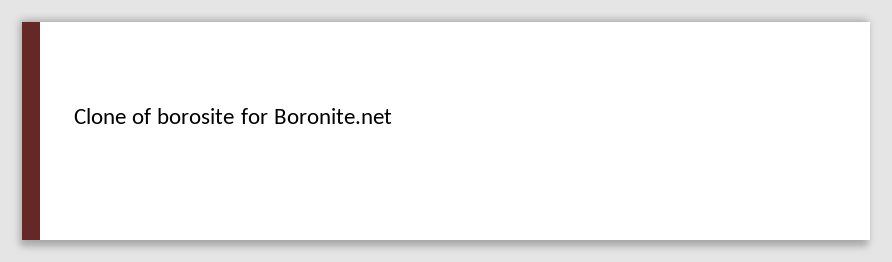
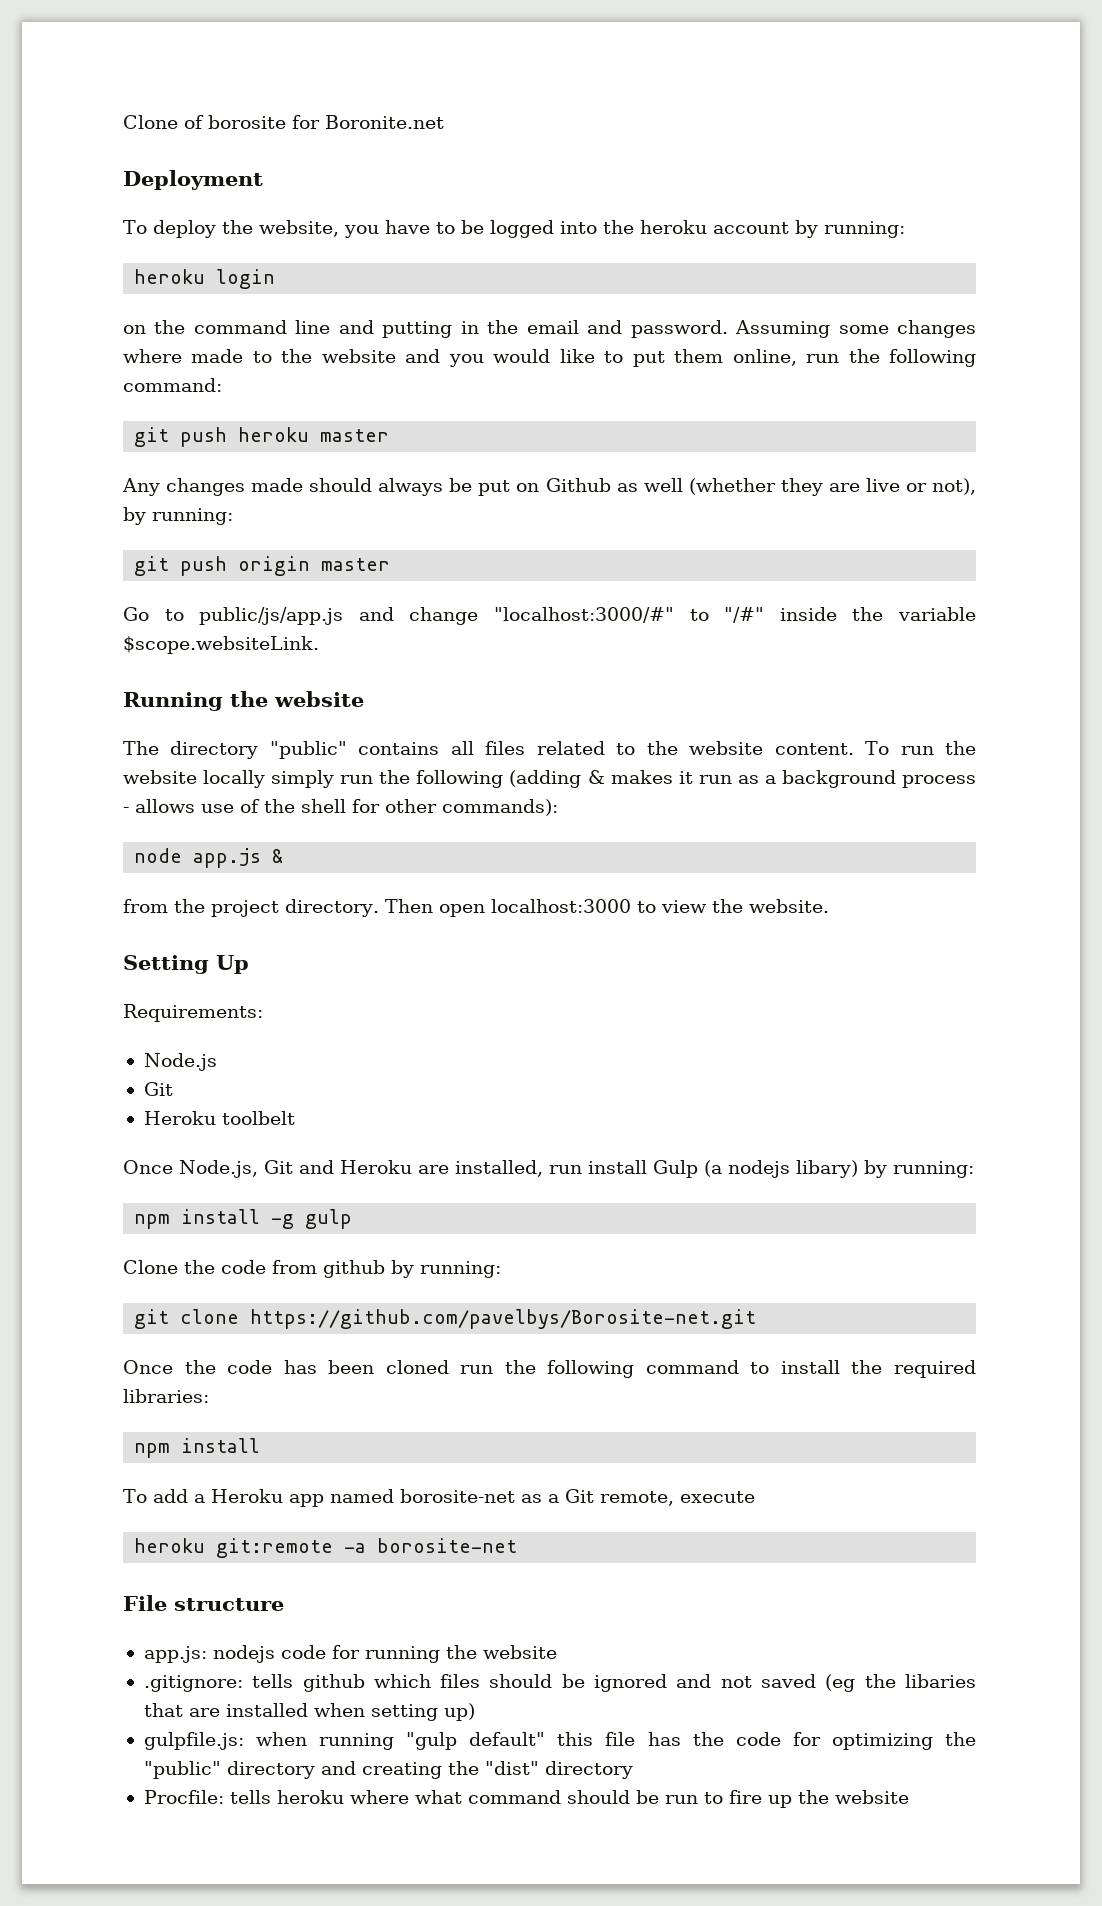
(392, 116) none -> [123,170,263,190] [123,220,905,238] [134,269,276,289] [123,320,976,338] [123,349,976,367] [123,378,222,392] [134,427,390,447] [122,478,976,496] [123,507,233,525] [134,556,391,576] [123,607,977,625] [123,636,319,654] [123,691,364,711] [123,741,976,759] [123,770,976,788] [123,799,558,816] [134,848,284,868] [123,899,829,917] [123,955,249,974] [123,1004,263,1022] [143,1053,217,1071] [143,1082,173,1096] [143,1111,295,1125] [123,1160,974,1178] [134,1209,353,1229] [123,1260,501,1278] [134,1309,757,1329] [123,1360,977,1378] [123,1389,209,1403] [134,1438,261,1458] [123,1489,755,1507] [134,1538,518,1558] [123,1595,284,1611] [143,1645,557,1663] [143,1674,976,1692] [143,1703,475,1721] [143,1732,977,1750] [143,1761,633,1779] [143,1790,909,1808] // Deployment // To deploy the website, you have to be logged into the heroku account by running: // heroku login // on the command line and putting in the email and password. Assuming some changes where made to the website and you would like to put them online, run the following command: // git push heroku master // Any changes made should always be put on Github as well (whether they are live or not), by running: // git push origin master // Go to public/js/app.js and change "localhost:3000/#" to "/#" inside the variable $scope.websiteLink. // Running the website // The directory "public" contains all files related to the website content. To run the website locally simply run the following (adding & makes it run as a background process - allows use of the shell for other commands): // node app.js & // from the project directory. Then open localhost:3000 to view the website. // Setting Up // Requirements: // Node.js // Git // Heroku toolbelt // Once Node.js, Git and Heroku are installed, run install Gulp (a nodejs libary) by running: // npm install -g gulp // Clone the code from github by running: // git clone https://github.com/pavelbys/Borosite-net.git // Once the code has been cloned run the following command to install the required libraries: // npm install // To add a Heroku app named borosite-net as a Git remote, execute // heroku git:remote -a borosite-net // File structure // app.js: nodejs code for running the website // .gitignore: tells github which files should be ignored and not saved (eg the libaries that are installed when setting up) // gulpfile.js: when running "gulp default" this file has the code for optimizing the "public" directory and creating the "dist" directory // Procfile: tells heroku where what command should be run to fire up the website

